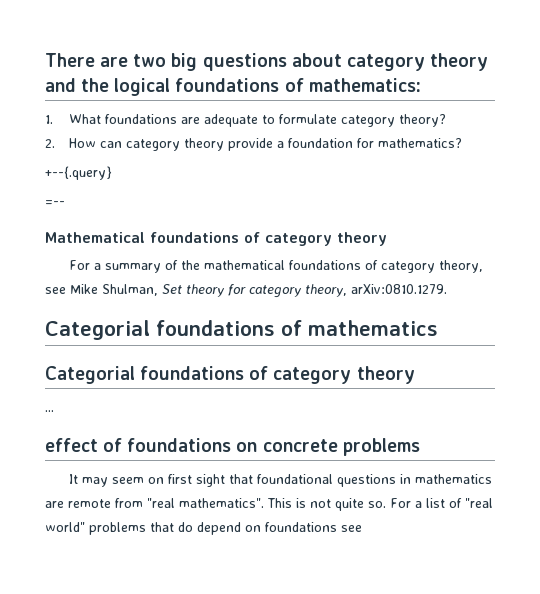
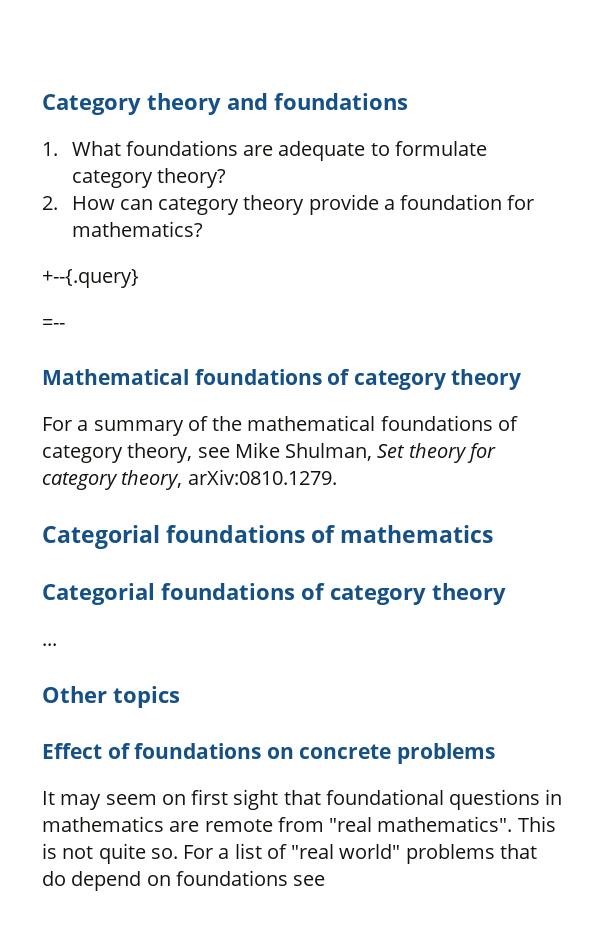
[45,53,488,71] [45,78,421,96] There are two big questions about category theory and the logical foundations of mathematics: -> [42,93,408,115] Category theory and foundations
[45,438,98,452] effect -> [42,686,180,708] [42,743,102,759] Other topics // Effect

